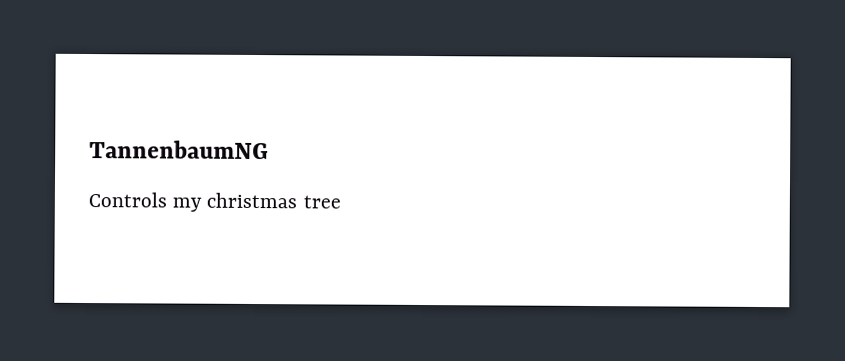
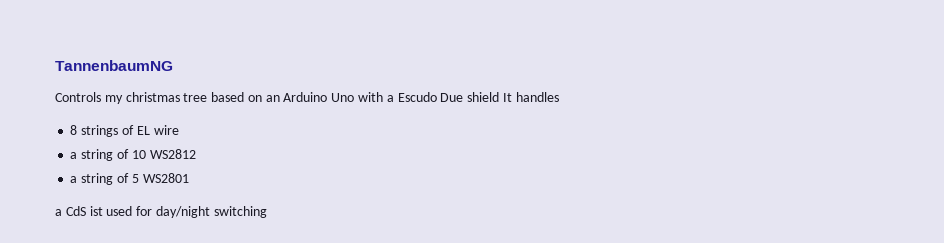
(341, 202) none -> [211,92,559,102] [70,125,179,137] [70,149,196,161] [70,173,189,185] [55,206,267,218] based on an Arduino Uno with a Escudo Due shield It handles // 8 strings of EL wire // a string of 10 WS2812 // a string of 5 WS2801 // a CdS ist used for day/night switching

